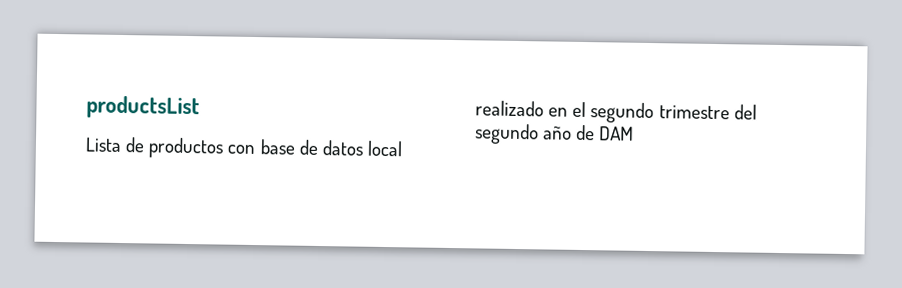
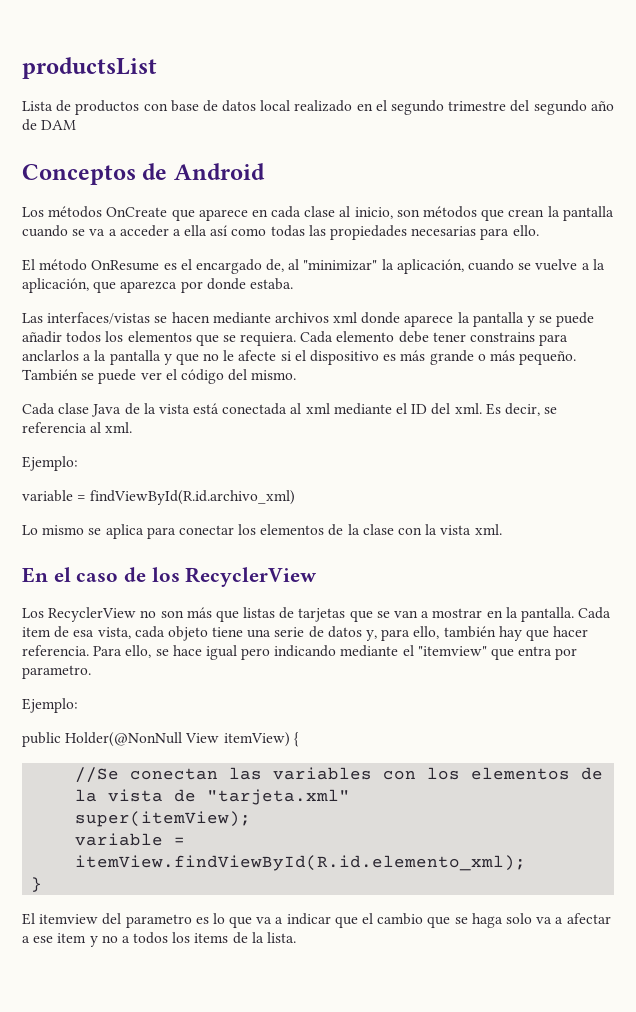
(635, 133) none -> [22,163,265,185] [22,206,614,221] [22,225,539,240] [22,259,605,274] [22,278,293,293] [22,312,595,327] [22,331,569,346] [22,350,577,365] [22,369,297,384] [22,403,558,417] [22,422,133,433] [22,456,78,471] [22,490,296,505] [22,524,502,539] [22,567,318,587] [22,607,612,622] [22,626,589,641] [22,645,578,660] [22,665,91,679] [22,698,78,713] [22,732,299,747] [75,767,604,783] [75,789,351,805] [75,811,252,827] [75,833,186,846] [75,855,527,871] [31,877,43,892] [22,913,611,928] [22,932,297,947] // Conceptos de Android // Los métodos OnCreate que aparece en cada clase al inicio, son métodos que crean la pantalla cuando se va a acceder a ella así como todas las propiedades necesarias para ello. // El método OnResume es el encargado de, al "minimizar" la aplicación, cuando se vuelve a la aplicación, que aparezca por donde estaba. // Las interfaces/vistas se hacen mediante archivos xml donde aparece la pantalla y se puede añadir todos los elementos que se requiera. Cada elemento debe tener constrains para anclarlos a la pantalla y que no le afecte si el dispositivo es más grande o más pequeño. También se puede ver el código del mismo. // Cada clase Java de la vista está conectada al xml mediante el ID del xml. Es decir, se referencia al xml. // Ejemplo: // variable = findViewById(R.id.archivo_xml) // Lo mismo se aplica para conectar los elementos de la clase con la vista xml. // En el caso de los RecyclerView // Los RecyclerView no son más que listas de tarjetas que se van a mostrar en la pantalla. Cada item de esa vista, cada objeto tiene una serie de datos y, para ello, también hay que hacer referencia. Para ello, se hace igual pero indicando mediante el "itemview" que entra por parametro. // Ejemplo: // public Holder(@NonNull View itemView) { // //Se conectan las variables con los elementos de la vista de "tarjeta.xml" // super(itemView); // variable = itemView.findViewById(R.id.elemento_xml); // } // El itemview del parametro es lo que va a indicar que el cambio que se haga solo va a afectar a ese item y no a todos los items de la lista.

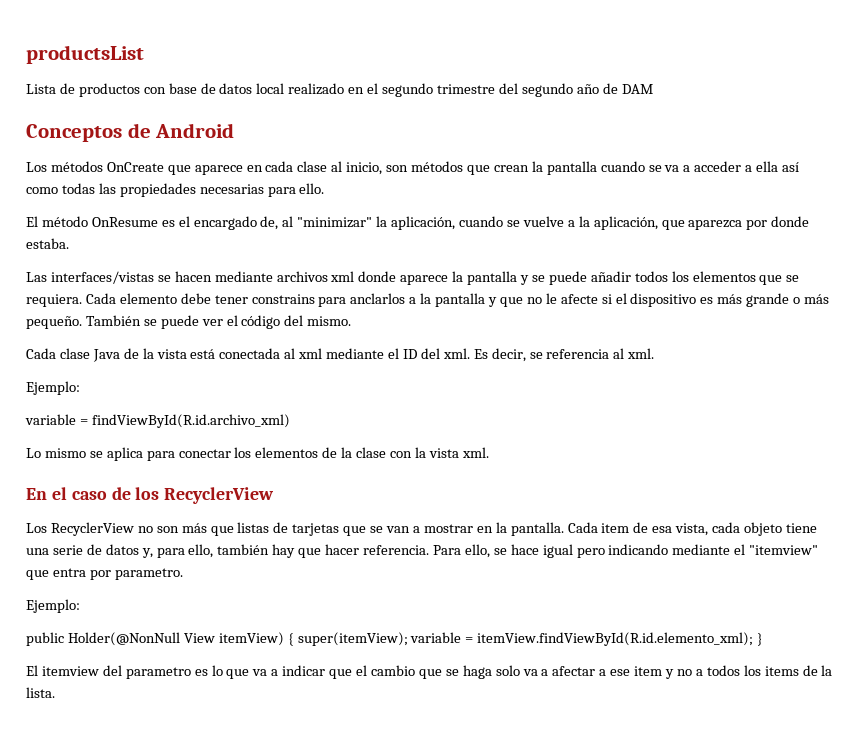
[75,767,604,783] [75,789,351,805] // //Se conectan las variables con los elementos de la vista de "tarjeta.xml" // -> (294, 639) none
(252, 819) // -> (408, 639) none
(527, 863) // -> (754, 639) none

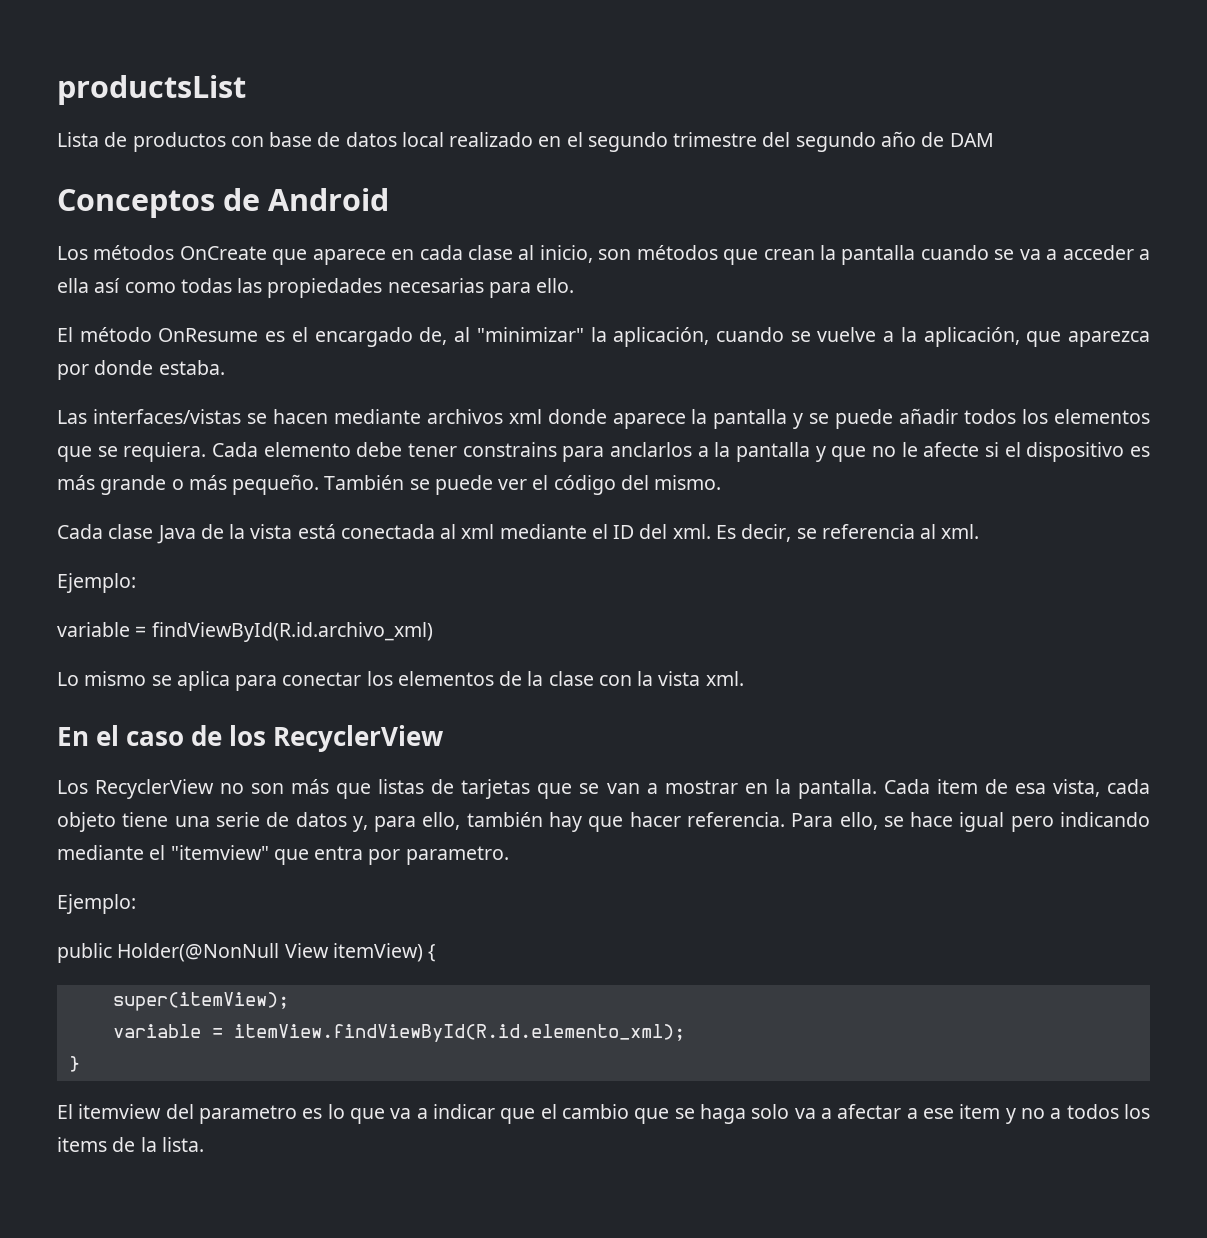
(294, 639) none -> (436, 953) //
(408, 639) none -> (289, 1001) //
(754, 639) none -> (685, 1033) //

